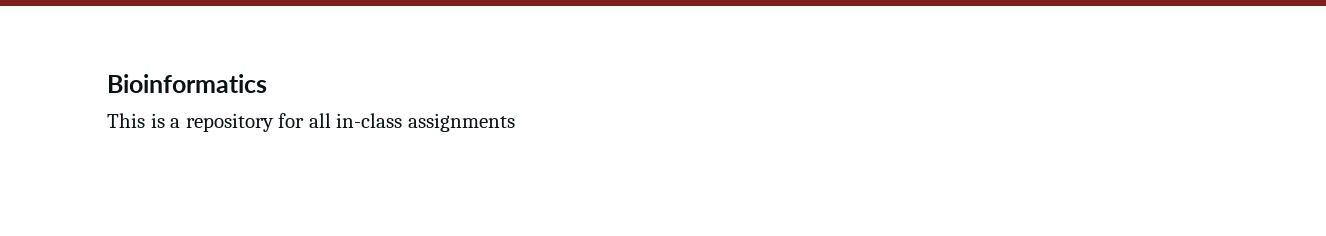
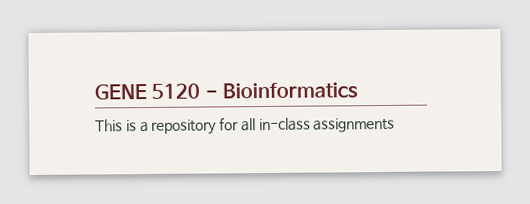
(107, 83) none -> [94,83,218,101] GENE 5120 -

